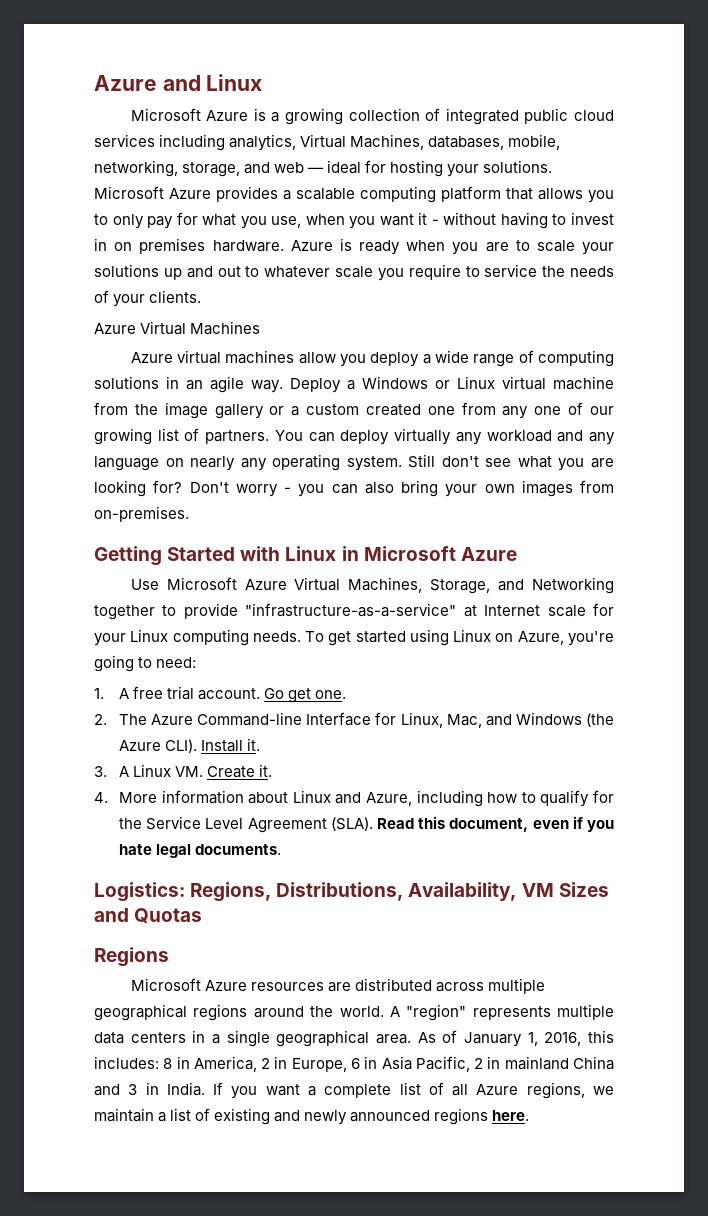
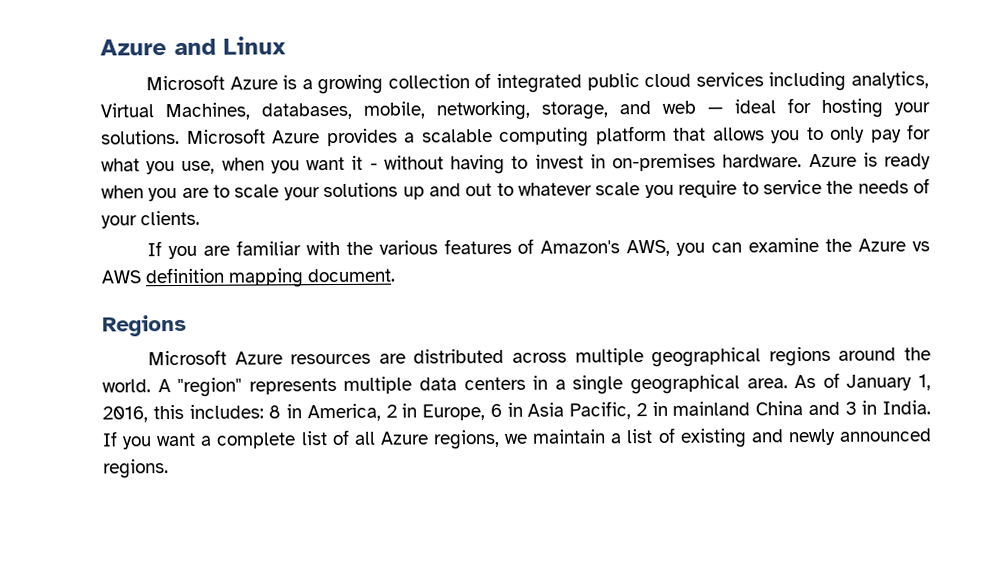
[114,238,206,254] on premises -> [612,153,717,172] on-premises
[94,321,261,335] [130,350,614,367] [94,376,614,393] [94,402,615,419] [94,428,615,445] [94,454,614,471] [94,480,614,497] [94,506,189,522] [94,546,517,566] [130,577,614,594] [94,603,614,620] [94,629,614,646] [94,655,197,672] [94,686,347,703] [94,712,614,728] [118,738,261,753] [94,764,273,778] [94,790,615,807] [118,816,614,833] [118,844,281,858] [94,882,609,902] [94,908,203,923] Azure Virtual Machines // Azure virtual machines allow you deploy a wide range of computing solutions in an agile way. Deploy a Windows or Linux virtual machine from the image gallery or a custom created one from any one of our growing list of partners. You can deploy virtually any workload and any language on nearly any operating system. Still don't see what you are looking for? Don't worry - you can also bring your own images from on-premises. // Getting Started with Linux in Microsoft Azure // Use Microsoft Azure Virtual Machines, Storage, and Networking together to provide "infrastructure-as-a-service" at Internet scale for your Linux computing needs. To get started using Linux on Azure, you're going to need: // 1. A free trial account. Go get one. // 2. The Azure Command-line Interface for Linux, Mac, and Windows (the Azure CLI). Install it. // 3. A Linux VM. Create it. // 4. More information about Linux and Azure, including how to qualify for the Service Level Agreement (SLA). Read this document, even if you hate legal documents. // Logistics: Regions, Distributions, Availability, VM Sizes and Quotas -> [146,237,930,260] [101,267,396,288] If you are familiar with the various features of Amazon's AWS, you can examine the Azure vs AWS definition mapping document.
[434,1108,530,1125] regions here. -> [103,459,169,479] regions.

